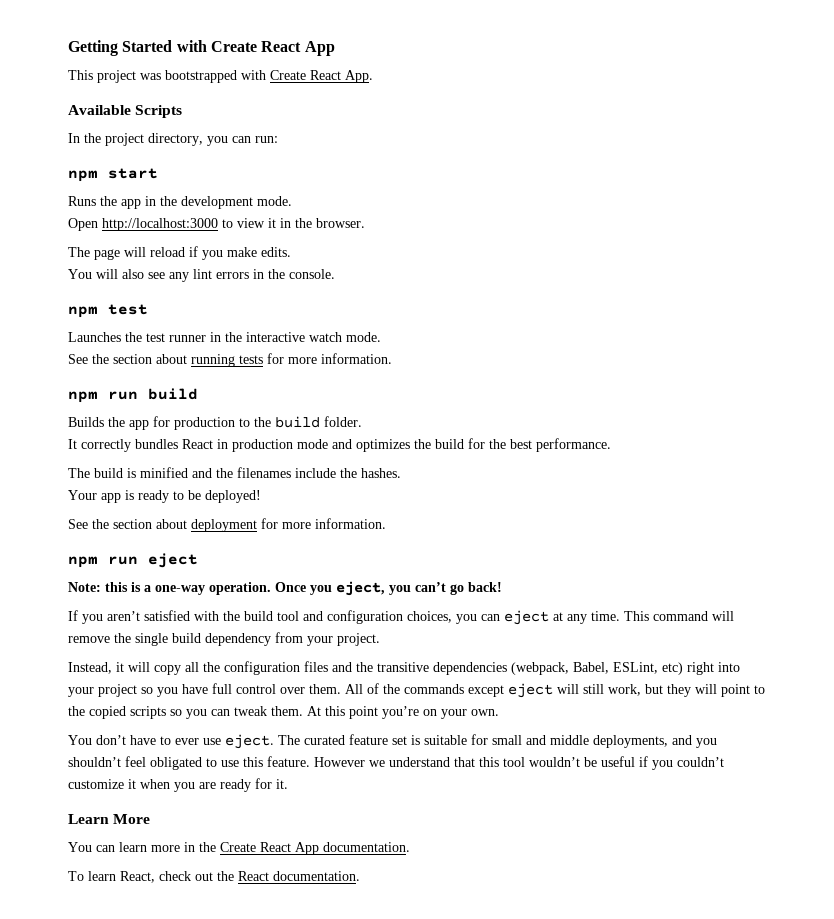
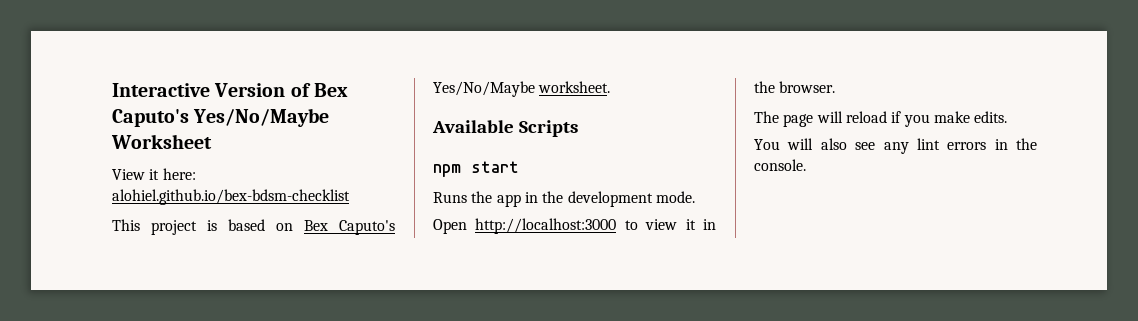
[68,40,335,56] [68,70,373,83] [68,105,183,118] [68,133,278,146] Getting Started with Create React App // This project was bootstrapped with Create React App. // Available Scripts // In the project directory, you can run: -> [112,83,349,97] [112,108,330,127] [111,134,212,149] [112,168,196,180] [112,189,350,205] [112,219,395,235] [433,81,611,97] [432,120,578,137] Interactive Version of Bex Caputo's Yes/No/Maybe Worksheet // View it here: alohiel.github.io/bex-bdsm-checklist // This project is based on Bex Caputo's Yes/No/Maybe worksheet. // Available Scripts
[68,304,148,318] [68,332,381,342] [68,353,392,367] [68,388,198,403] [68,416,362,430] [68,438,611,452] [68,467,401,478] [68,490,261,503] [68,518,386,532] [68,553,198,568] [68,581,502,596] [68,610,734,625] [68,632,380,646] [68,661,740,675] [68,683,765,698] [68,706,499,719] [68,734,717,749] [68,756,724,770] [68,778,288,792] [68,814,151,824] [68,842,410,855] [68,871,360,883] // npm test // Launches the test runner in the interactive watch mode. // See the section about running tests for more information. // npm run build // Builds the app for production to the build folder. // It correctly bundles React in production mode and optimizes the build for the best performance. // The build is minified and the filenames include the hashes. // Your app is ready to be deployed! // See the section about deployment for more information. // npm run eject // Note: this is a one-way operation. Once you eject, you can’t go back! // If you aren’t satisfied with the build tool and configuration choices, you can eject at any time. This command will remove the single build dependency from your project. // Instead, it will copy all the configuration files and the transitive dependencies (webpack, Babel, ESLint, etc) right into your project so you have full control over them. All of the commands except eject will still work, but they will point to the copied scripts so you can tweak them. At this point you’re on your own. // You don’t have to ever use eject. The curated feature set is suitable for small and middle deployments, and you shouldn’t feel obligated to use this feature. However we understand that this tool wouldn’t be useful if you couldn’t customize it when you are ready for it. // Learn More // You can learn more in the Create React App documentation. // To learn React, check out the React documentation. -> (806, 165) none

